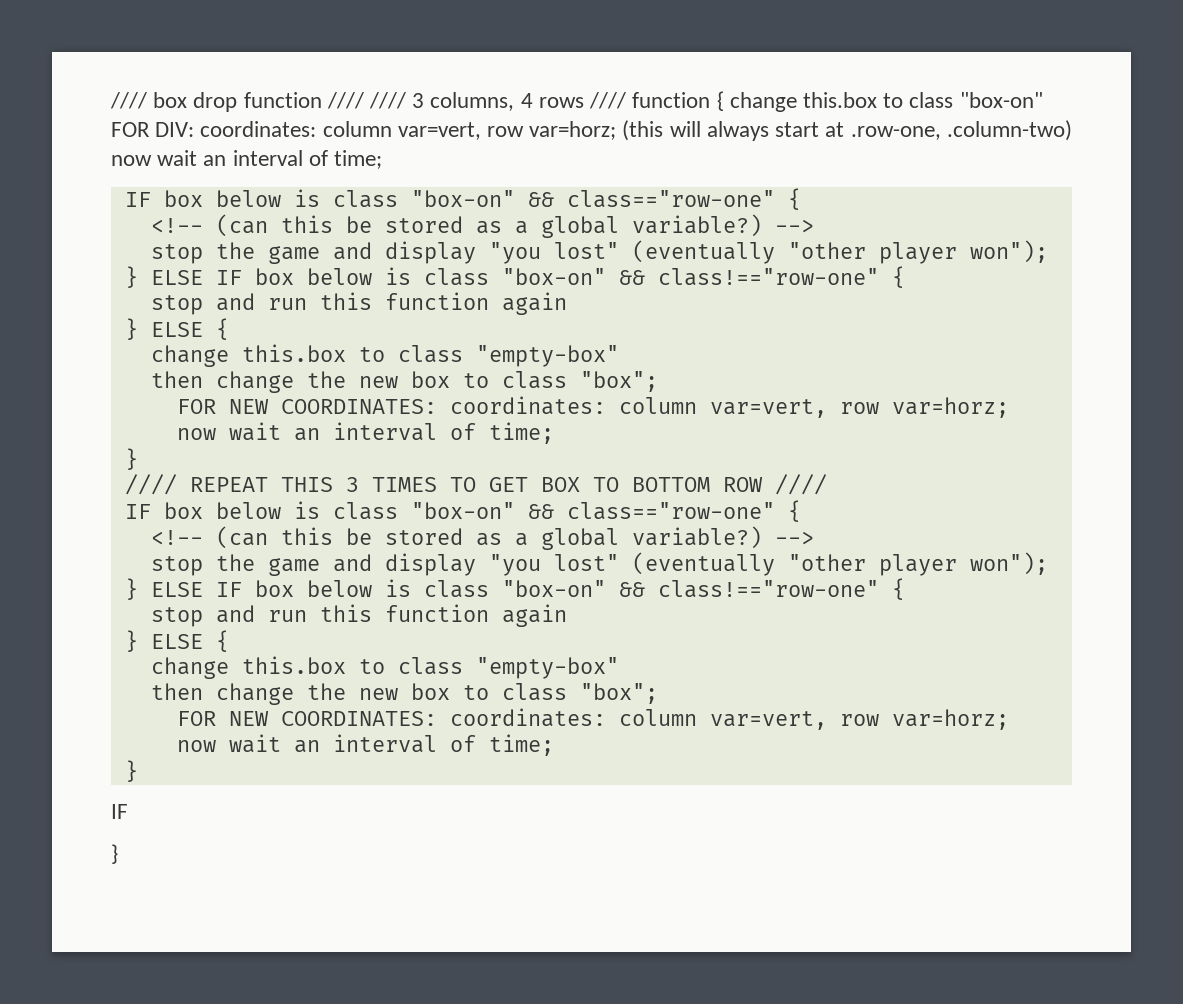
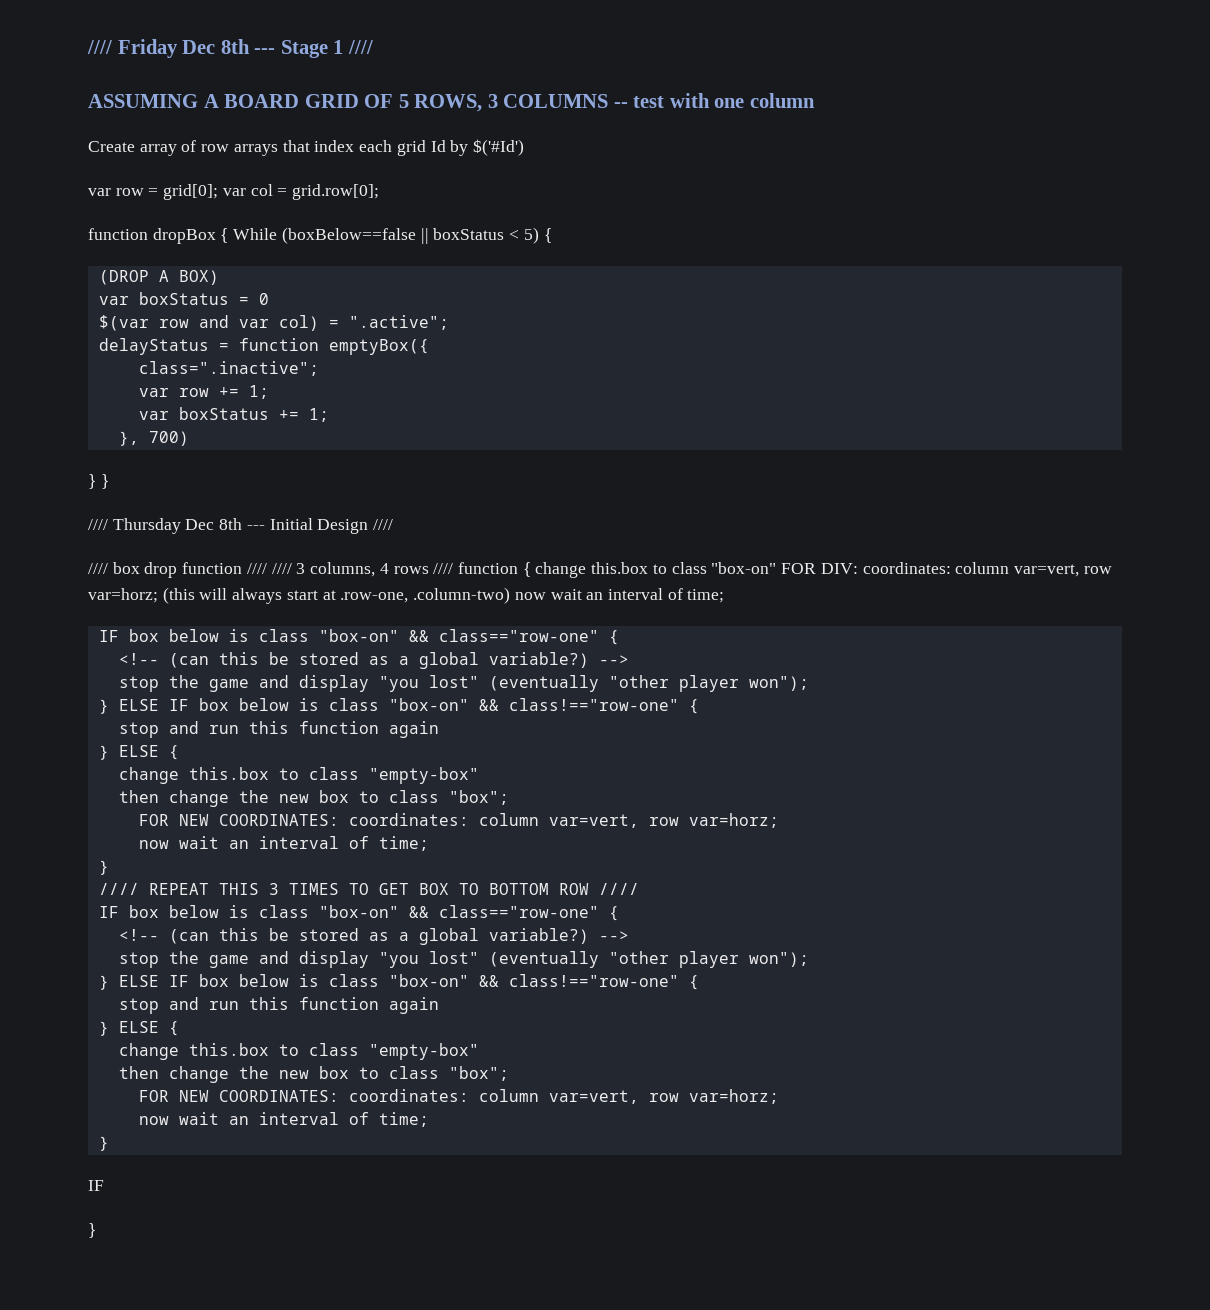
[110,92,147,109] //// -> [87,39,373,58] [88,93,815,112] [88,139,524,156] [88,184,380,200] [88,227,552,244] [98,270,219,285] [98,292,269,305] [98,315,449,331] [98,338,429,355] [138,361,319,376] [138,385,269,399] [138,407,329,422] [118,431,189,446] [88,474,109,489] [88,518,394,534] [88,563,108,574] //// Friday Dec 8th --- Stage 1 //// // ASSUMING A BOARD GRID OF 5 ROWS, 3 COLUMNS -- test with one column // Create array of row arrays that index each grid Id by $('#Id') // var row = grid[0]; var col = grid.row[0]; // function dropBox { While (boxBelow==false || boxStatus < 5) { // (DROP A BOX) // var boxStatus = 0 // $(var row and var col) = ".active"; // delayStatus = function emptyBox({ // class=".inactive"; // var row += 1; // var boxStatus += 1; // }, 700) // } } // //// Thursday Dec 8th --- Initial Design //// // ////

